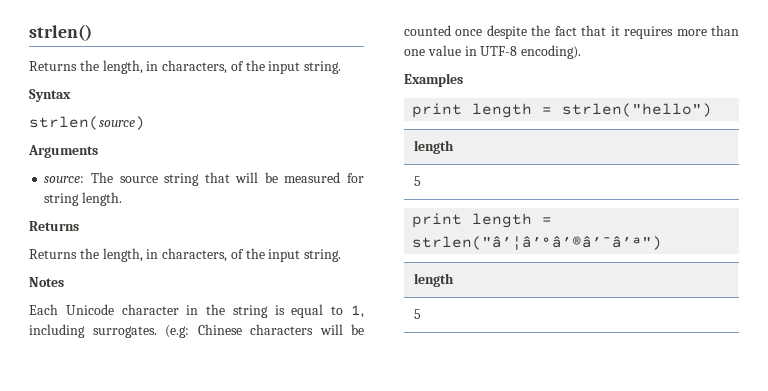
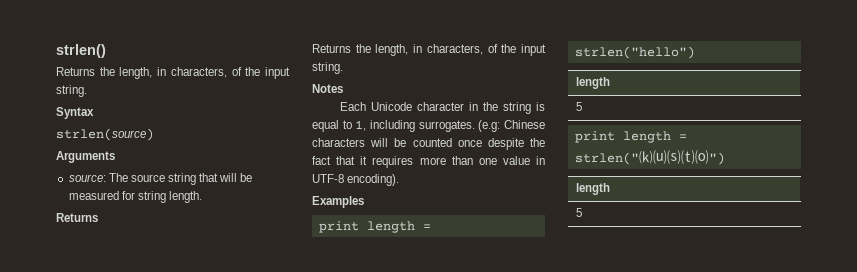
[412,236,663,250] strlen("â’¦â’°â’®â’¯â’ª") -> [574,150,725,165] strlen("⒦⒰⒮⒯⒪")

